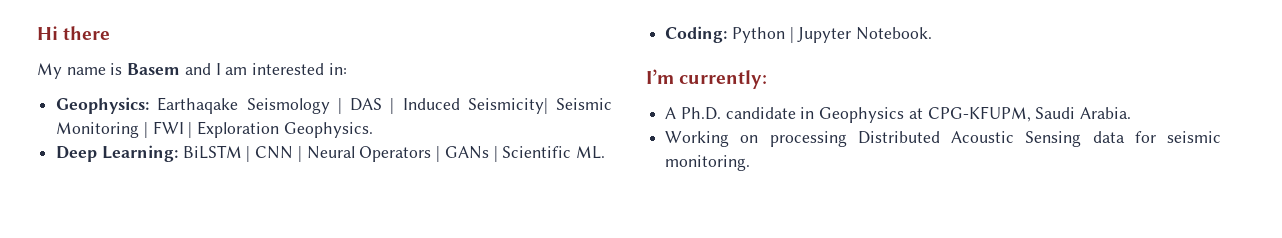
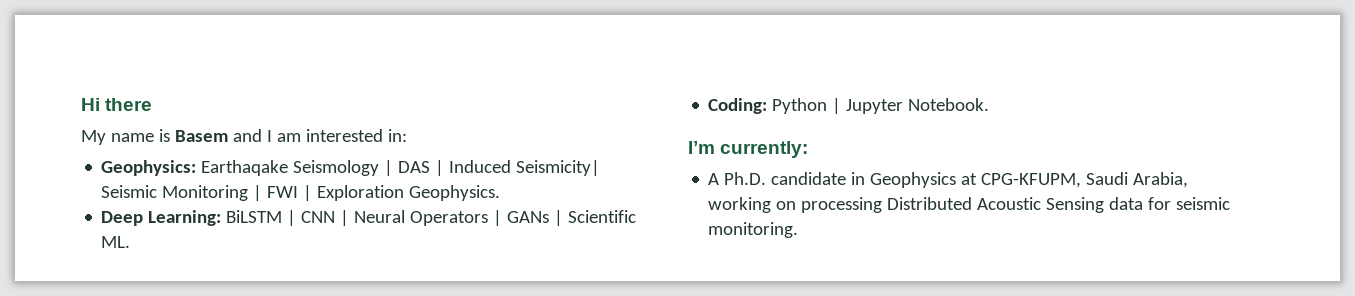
[1080,107,1132,119] [665,131,730,147] Arabia. // Working -> [1133,172,1189,188] [708,197,772,213] Arabia, working

